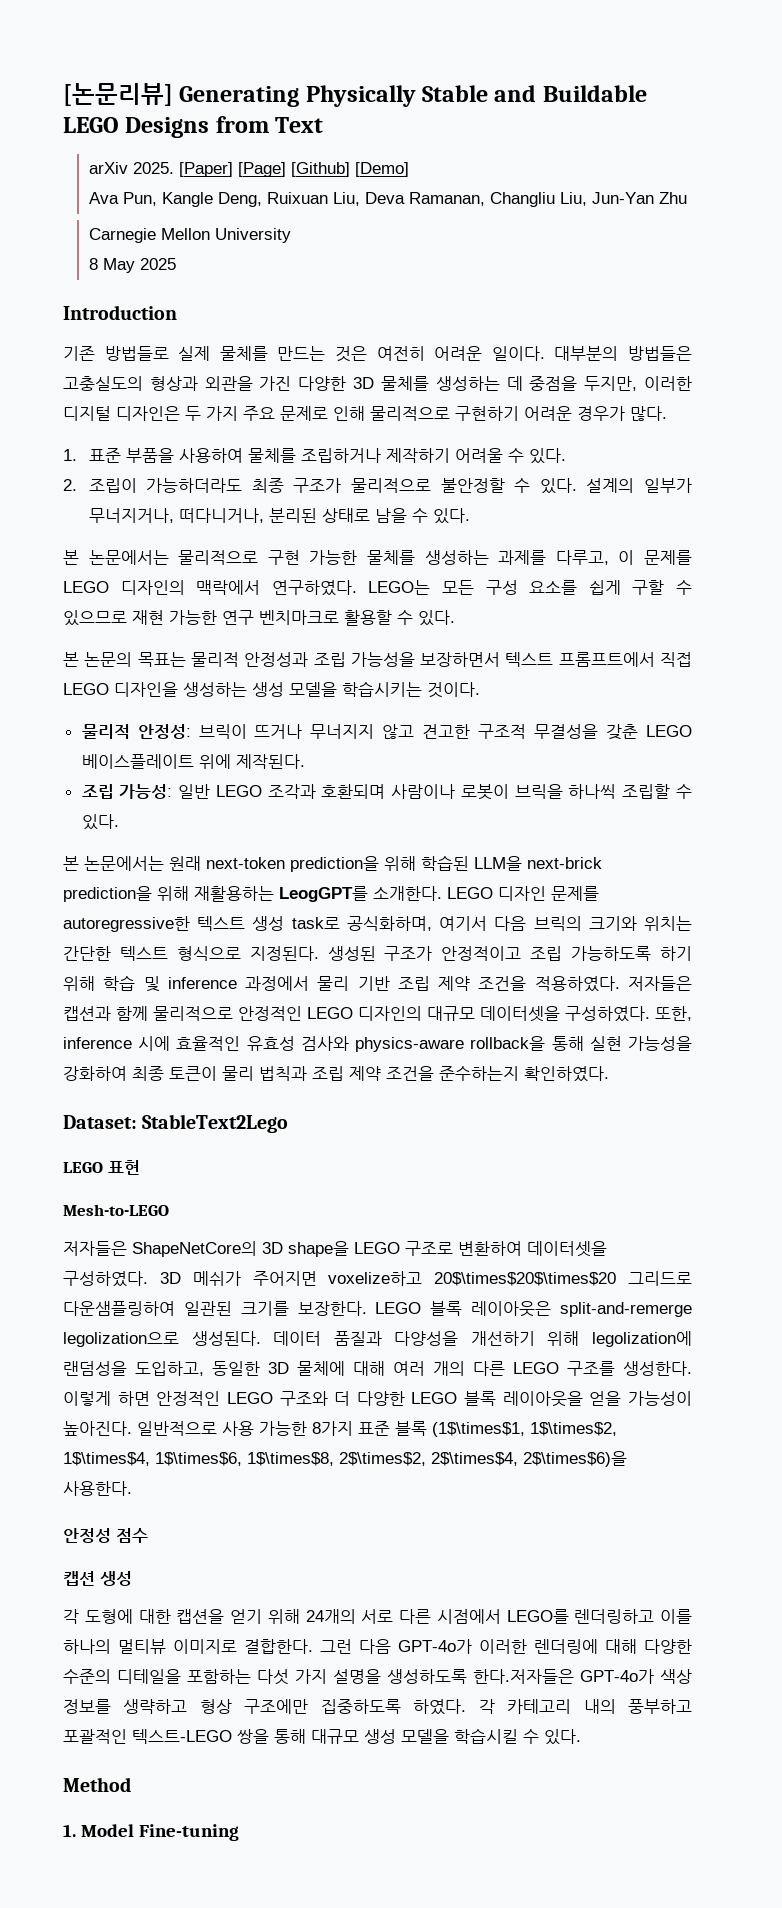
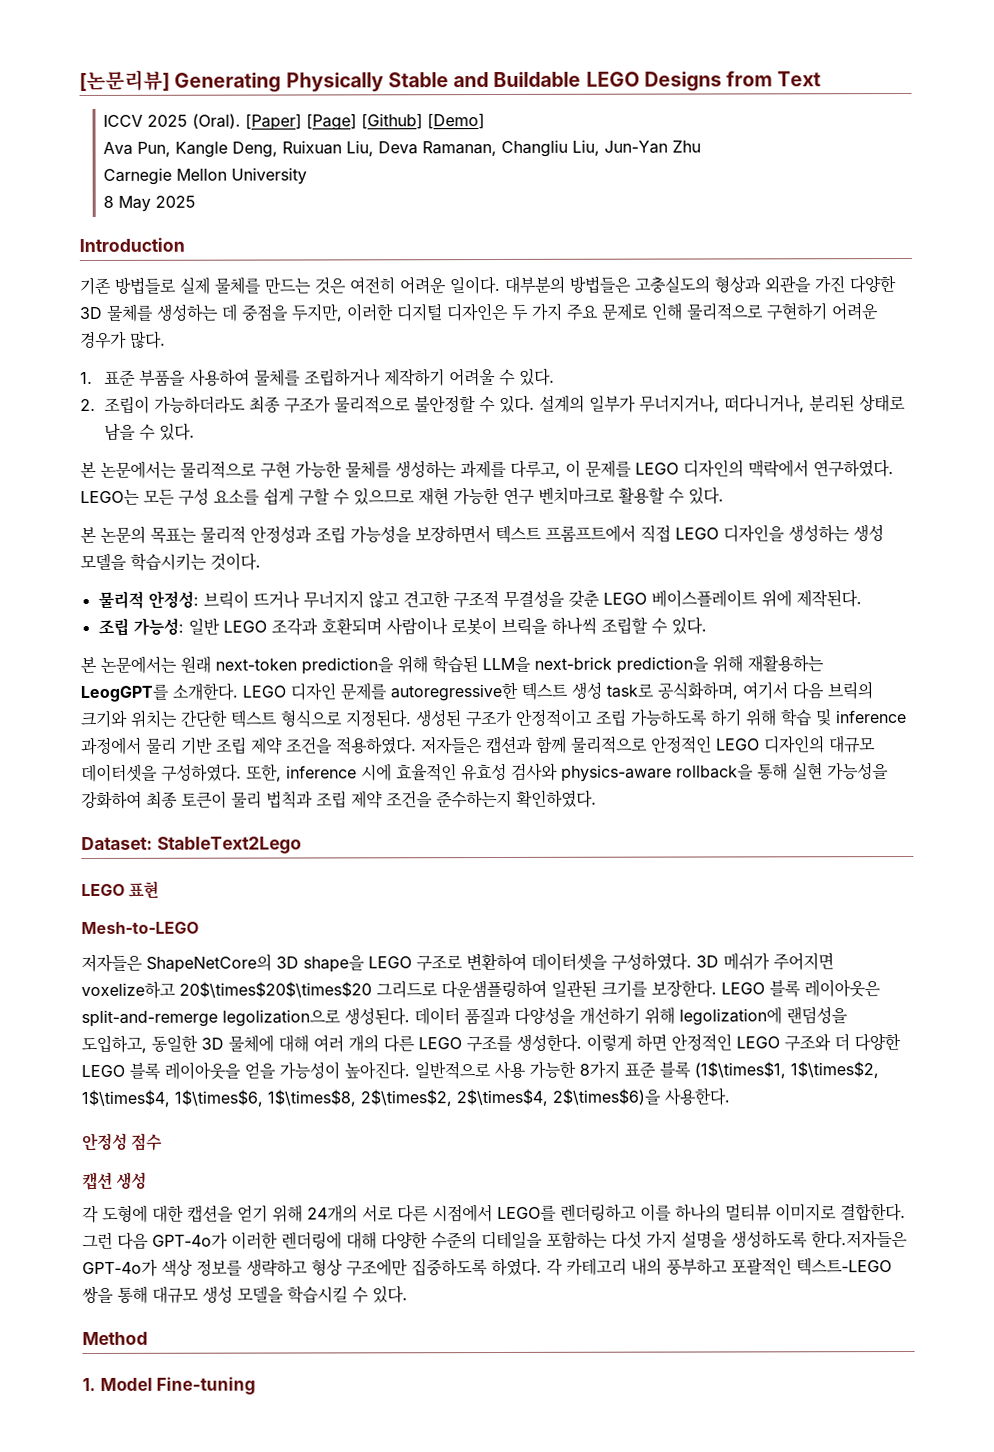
[88,162,174,174] arXiv 2025. -> [103,113,242,129] ICCV 2025 (Oral).

